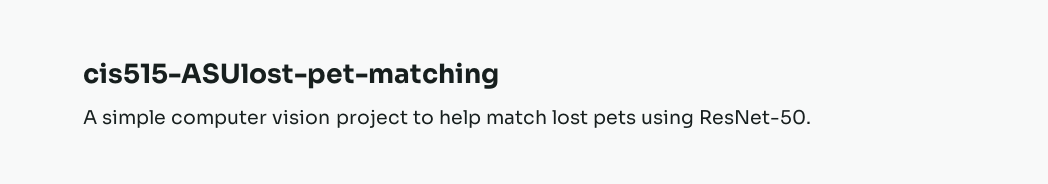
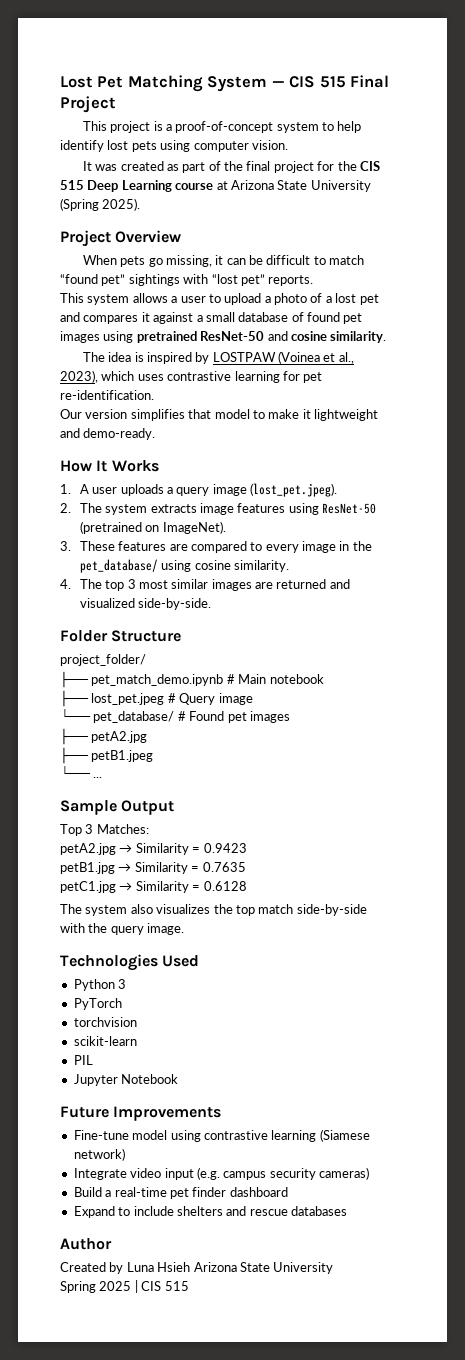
[83,62,499,89] [83,109,408,128] cis515-ASUlost-pet-matching // A simple computer vision project -> [60,75,390,92] [60,96,116,113] [82,121,319,133] Lost Pet Matching System — CIS 515 Final Project // This project is a proof-of-concept system
[485,110,547,125] match -> [60,140,104,152] identify
[699,109,812,125] ResNet-50. -> [193,140,288,152] [82,161,380,173] [60,180,371,192] [60,198,141,211] [60,230,182,247] [82,255,365,267] [60,274,314,286] [60,293,379,305] [60,312,363,324] [60,331,387,343] [82,351,354,364] [60,370,323,383] [60,390,154,400] [60,409,378,421] [60,428,156,440] [60,460,159,472] [60,483,338,497] [60,503,377,515] [79,521,226,534] [60,541,372,553] [79,559,289,573] [60,579,350,591] [79,598,212,610] [60,630,182,642] [60,654,146,666] [60,671,324,688] [60,690,253,707] [60,709,290,723] [60,728,148,745] [60,747,154,764] [60,766,103,778] [60,800,175,815] [60,824,149,836] [60,843,247,855] [60,862,246,874] [60,881,247,893] [60,904,367,916] [60,923,185,935] [60,954,200,971] [73,979,127,991] [73,998,122,1010] [73,1017,137,1027] [73,1036,137,1046] [73,1055,93,1065] [73,1074,179,1086] [60,1106,222,1121] [73,1129,370,1142] [73,1148,125,1161] [73,1167,369,1180] [73,1187,288,1199] [73,1206,347,1218] [60,1238,112,1250] [60,1262,334,1274] [60,1280,189,1293] computer vision. // It was created as part of the final project for the CIS 515 Deep Learning course at Arizona State University (Spring 2025). // Project Overview // When pets go missing, it can be difficult to match “found pet” sightings with “lost pet” reports. // This system allows a user to upload a photo of a lost pet and compares it against a small database of found pet images using pretrained ResNet-50 and cosine similarity. // The idea is inspired by LOSTPAW (Voinea et al., 2023), which uses contrastive learning for pet re-identification. // Our version simplifies that model to make it lightweight and demo-ready. // How It Works // 1. A user uploads a query image (lost_pet.jpeg). // 2. The system extracts image features using ResNet-50 (pretrained on ImageNet). // 3. These features are compared to every image in the pet_database/ using cosine similarity. // 4. The top 3 most similar images are returned and visualized side-by-side. // Folder Structure // project_folder/ // ├── pet_match_demo.ipynb # Main notebook // ├── lost_pet.jpeg # Query image // └── pet_database/ # Found pet images // ├── petA2.jpg // ├── petB1.jpeg // └── ... // Sample Output // Top 3 Matches: // petA2.jpg → Similarity = 0.9423 // petB1.jpg → Similarity = 0.7635 // petC1.jpg → Similarity = 0.6128 // The system also visualizes the top match side-by-side with the query image. // Technologies Used // Python 3 // PyTorch // torchvision // scikit-learn // PIL // Jupyter Notebook // Future Improvements // Fine-tune model using contrastive learning (Siamese network) // Integrate video input (e.g. campus security cameras) // Build a real-time pet finder dashboard // Expand to include shelters and rescue databases // Author // Created by Luna Hsieh Arizona State University // Spring 2025 | CIS 515

